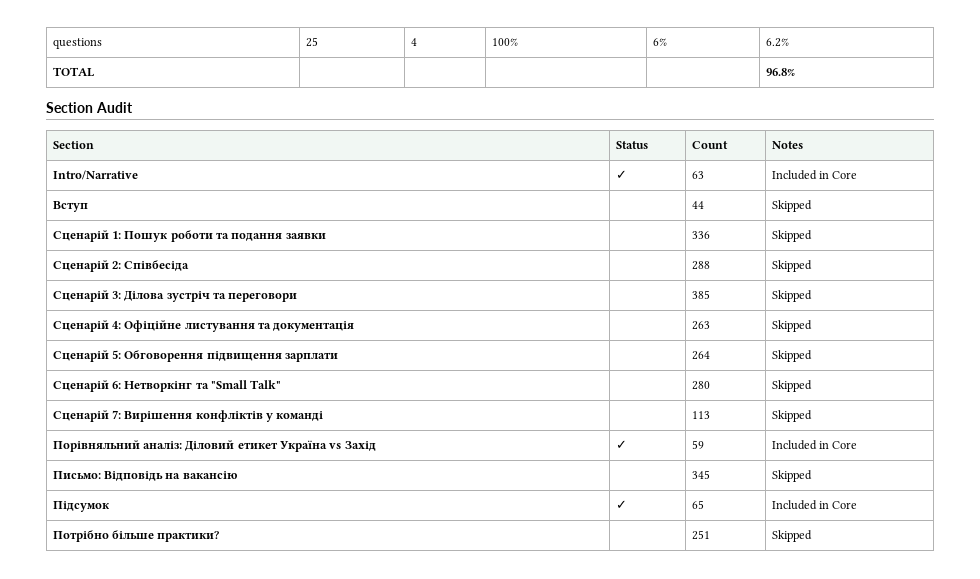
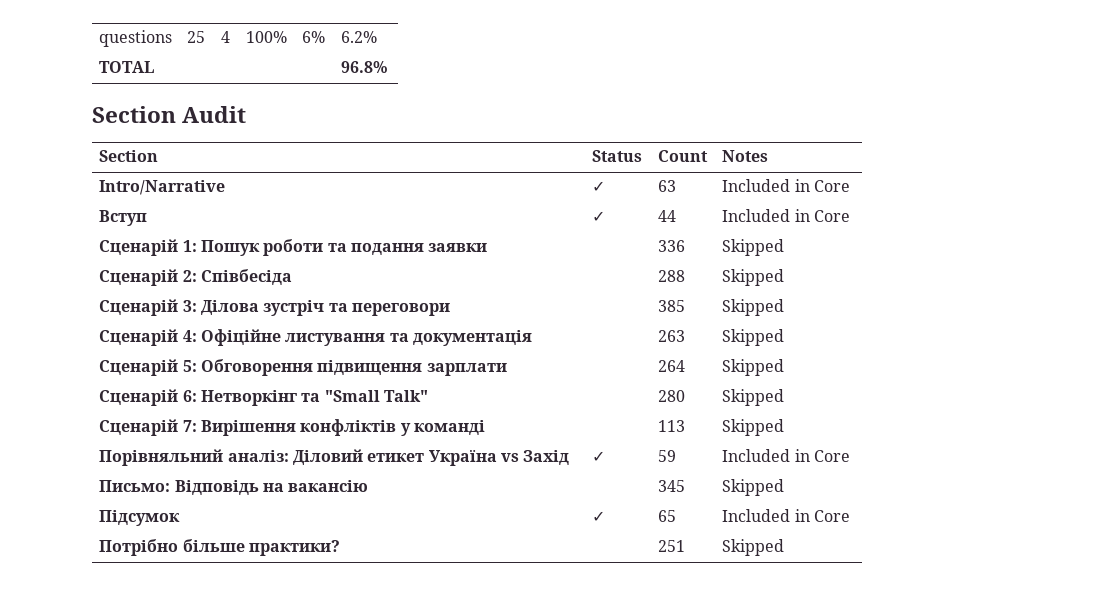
(88, 206) none -> [592,211,606,222] ✓
[771,200,812,212] Skipped -> [722,209,851,222] Included in Core

